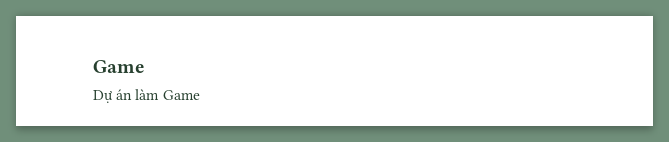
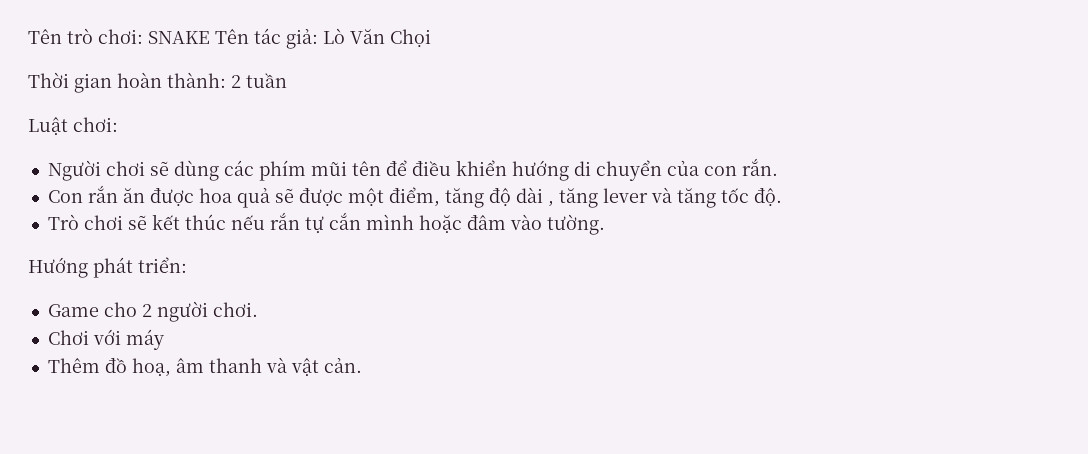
[93,60,145,73] [93,89,200,103] Game // Dự án làm Game -> [28,28,431,49] [28,72,287,93] [28,117,118,136] [47,158,778,181] [47,185,782,208] [47,212,605,235] [28,257,187,278] [47,301,258,322] [47,329,164,350] [47,357,362,377] Tên trò chơi: SNAKE Tên tác giả: Lò Văn Chọi // Thời gian hoàn thành: 2 tuần // Luật chơi: // Người chơi sẽ dùng các phím mũi tên để điều khiển hướng di chuyển của con rắn. // Con rắn ăn được hoa quả sẽ được một điểm, tăng độ dài , tăng lever và tăng tốc độ. // Trò chơi sẽ kết thúc nếu rắn tự cắn mình hoặc đâm vào tường. // Hướng phát triển: // Game cho 2 người chơi. // Chơi với máy // Thêm đồ hoạ, âm thanh và vật cản.

